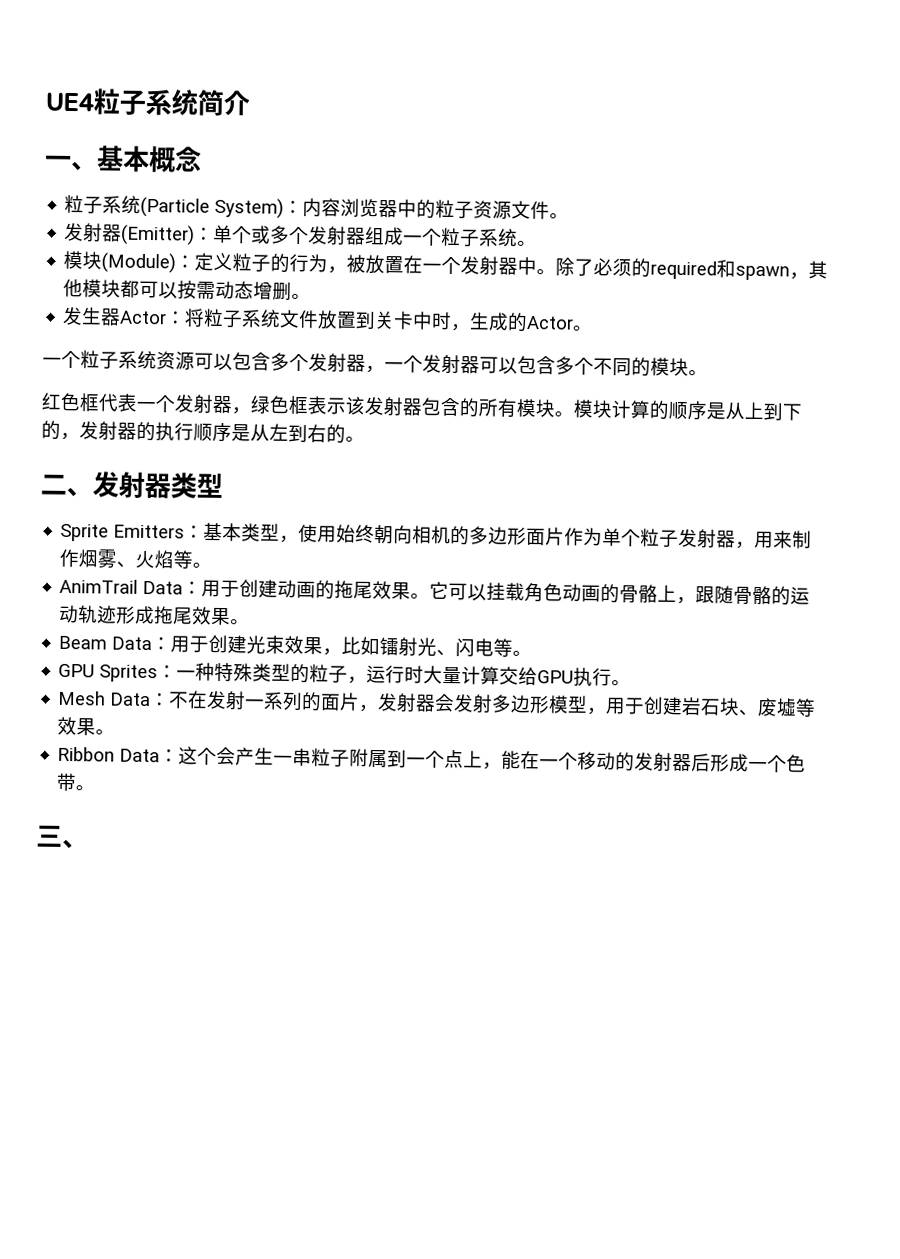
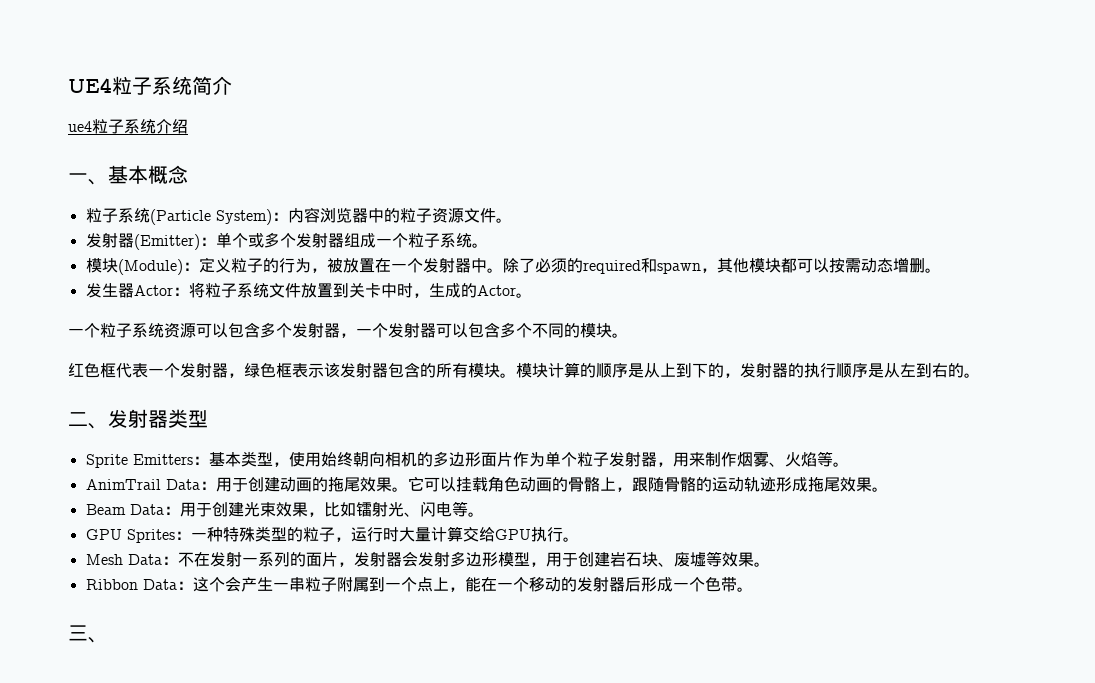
(251, 102) none -> [68,119,188,134] // ue4粒子系统介绍

